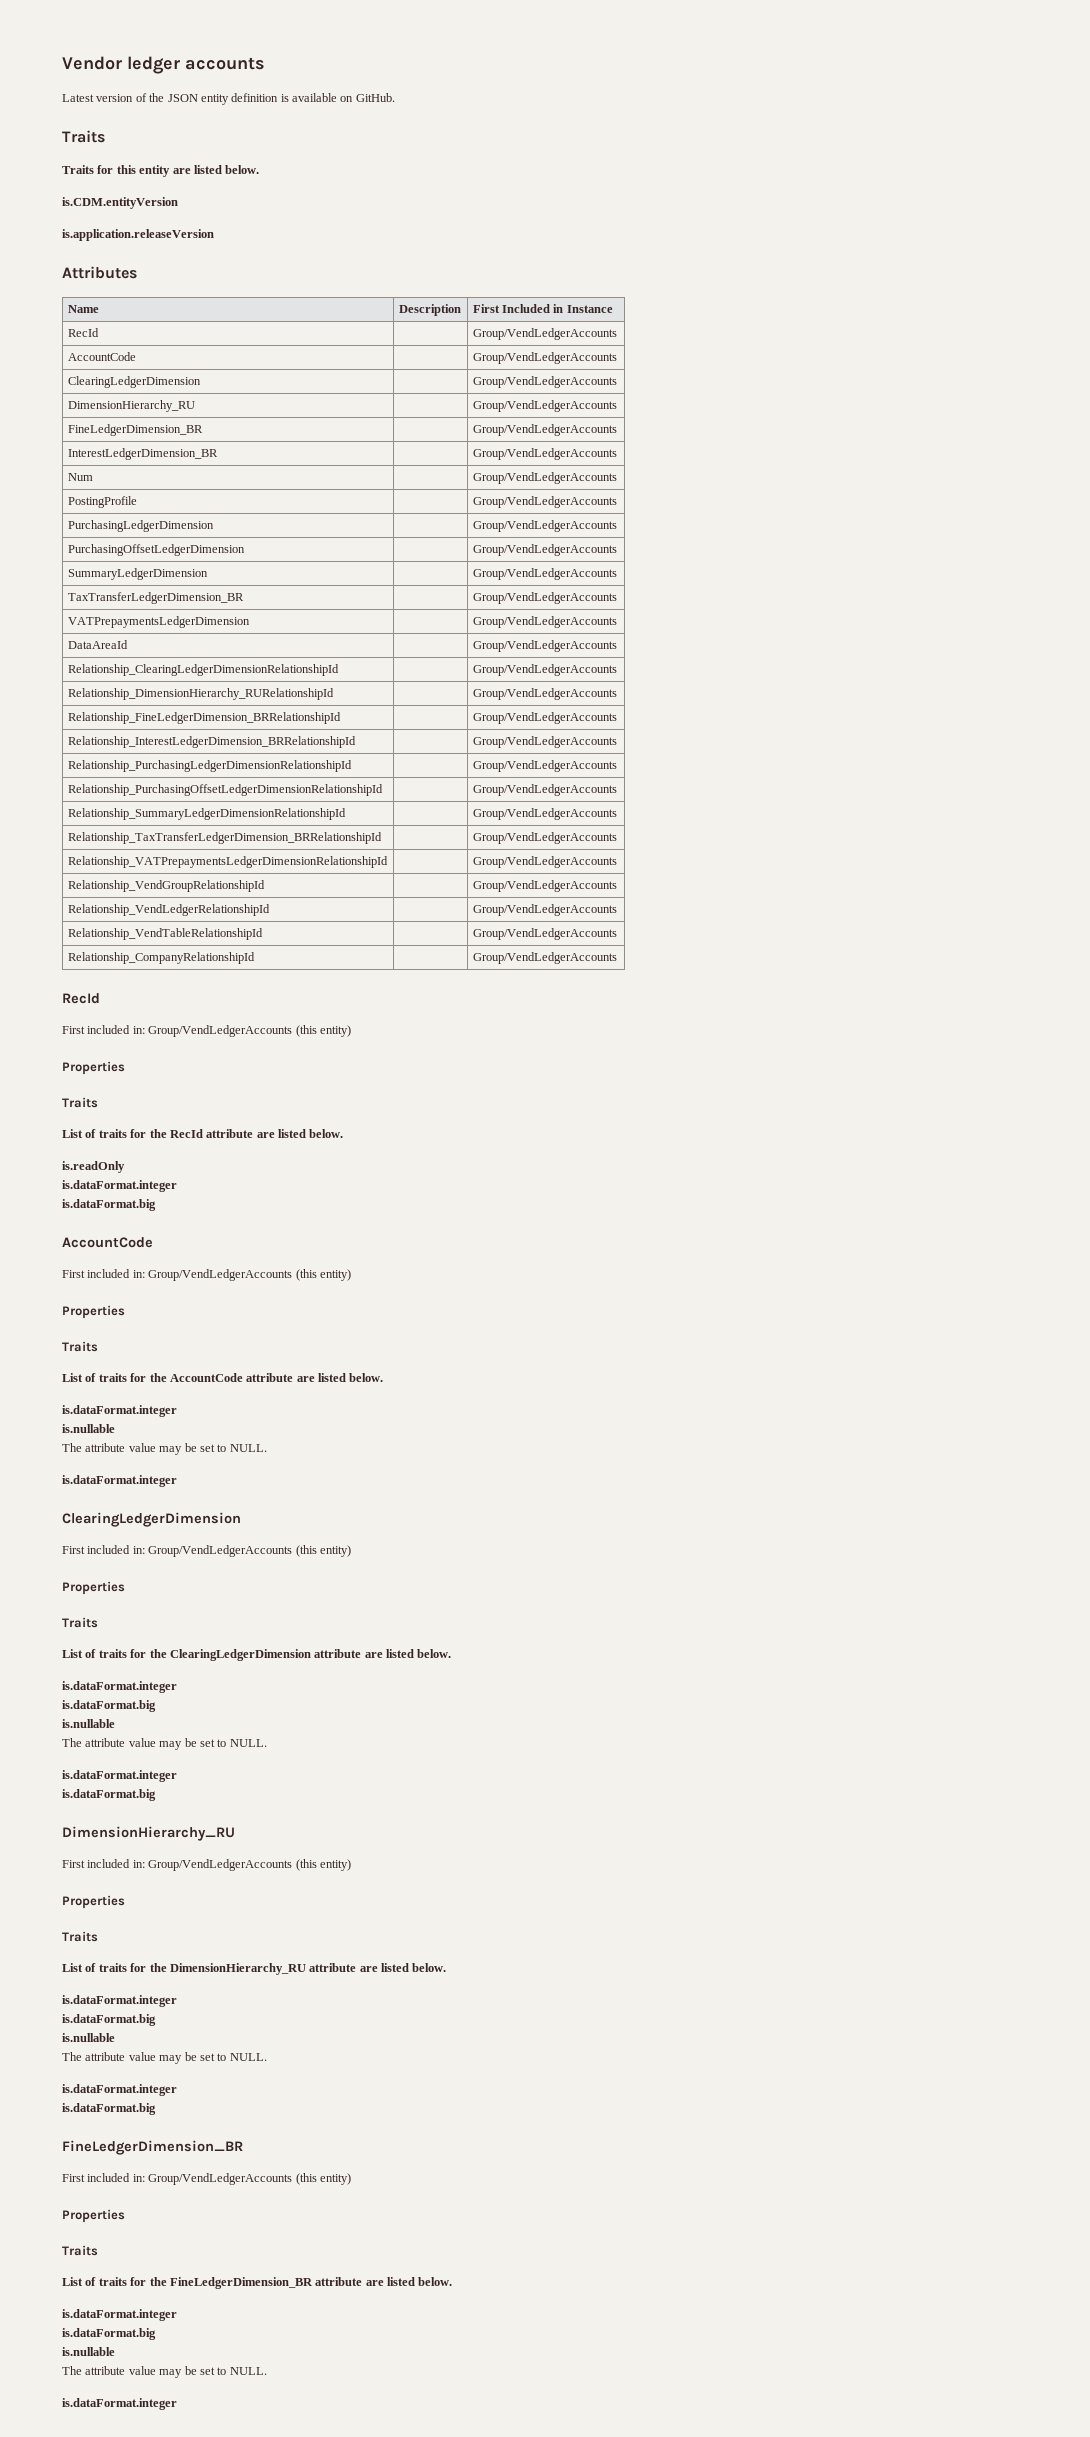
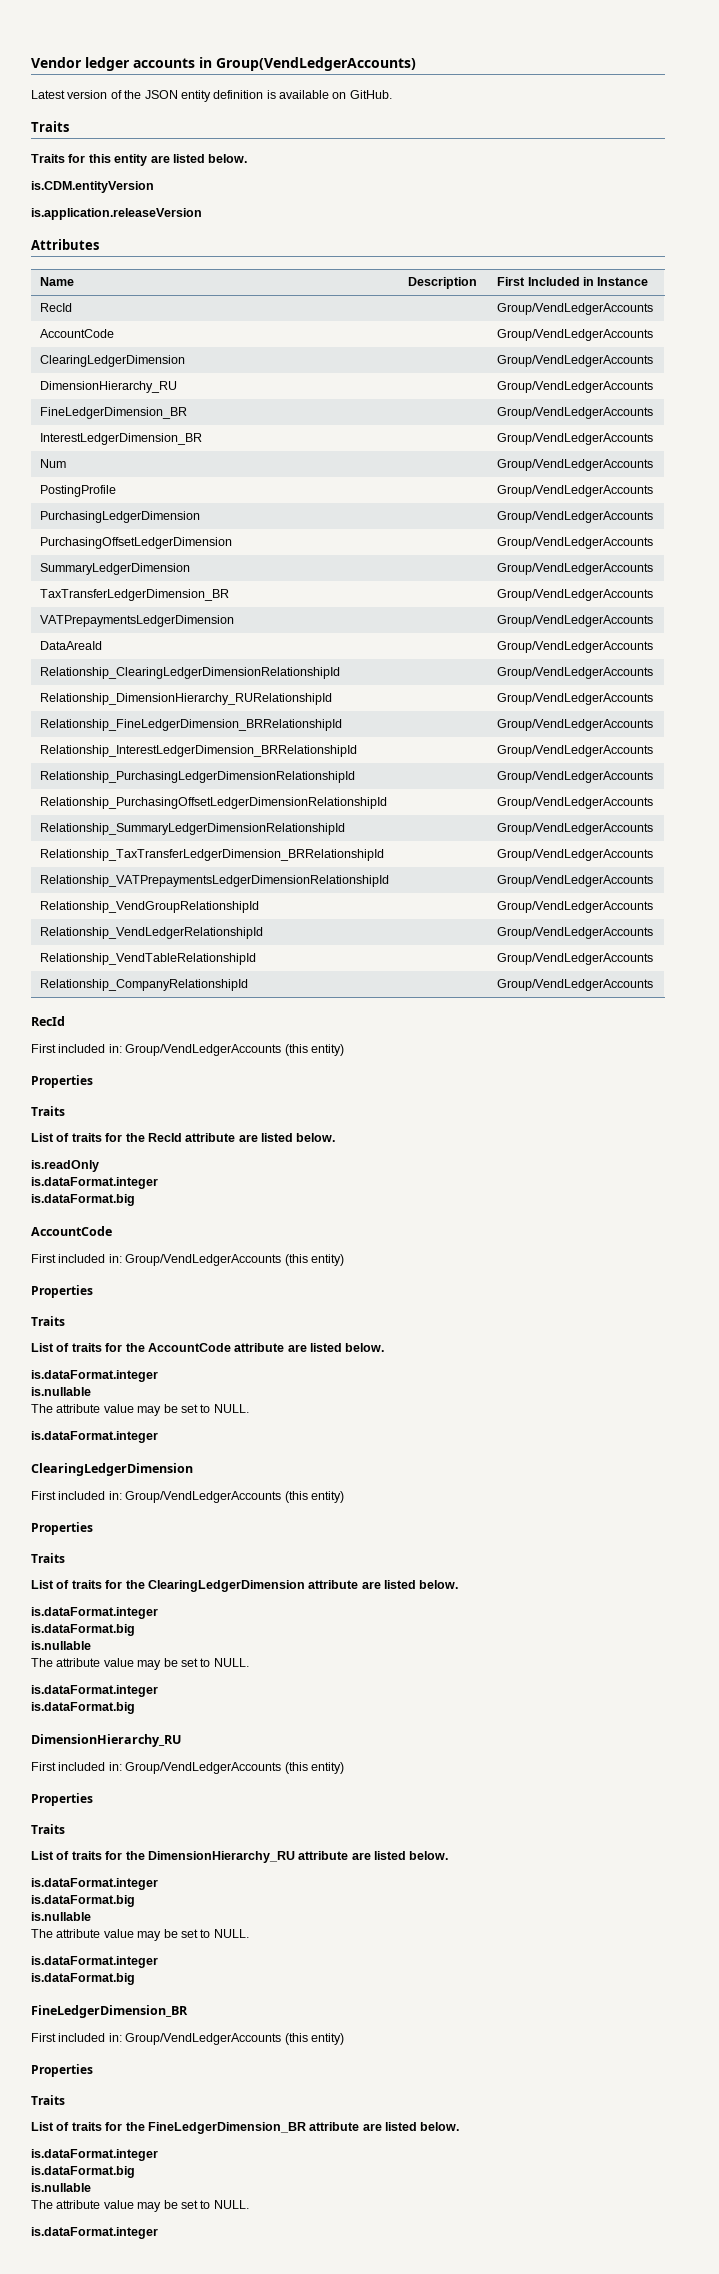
(265, 63) none -> [199,57,416,71] in Group(VendLedgerAccounts)

